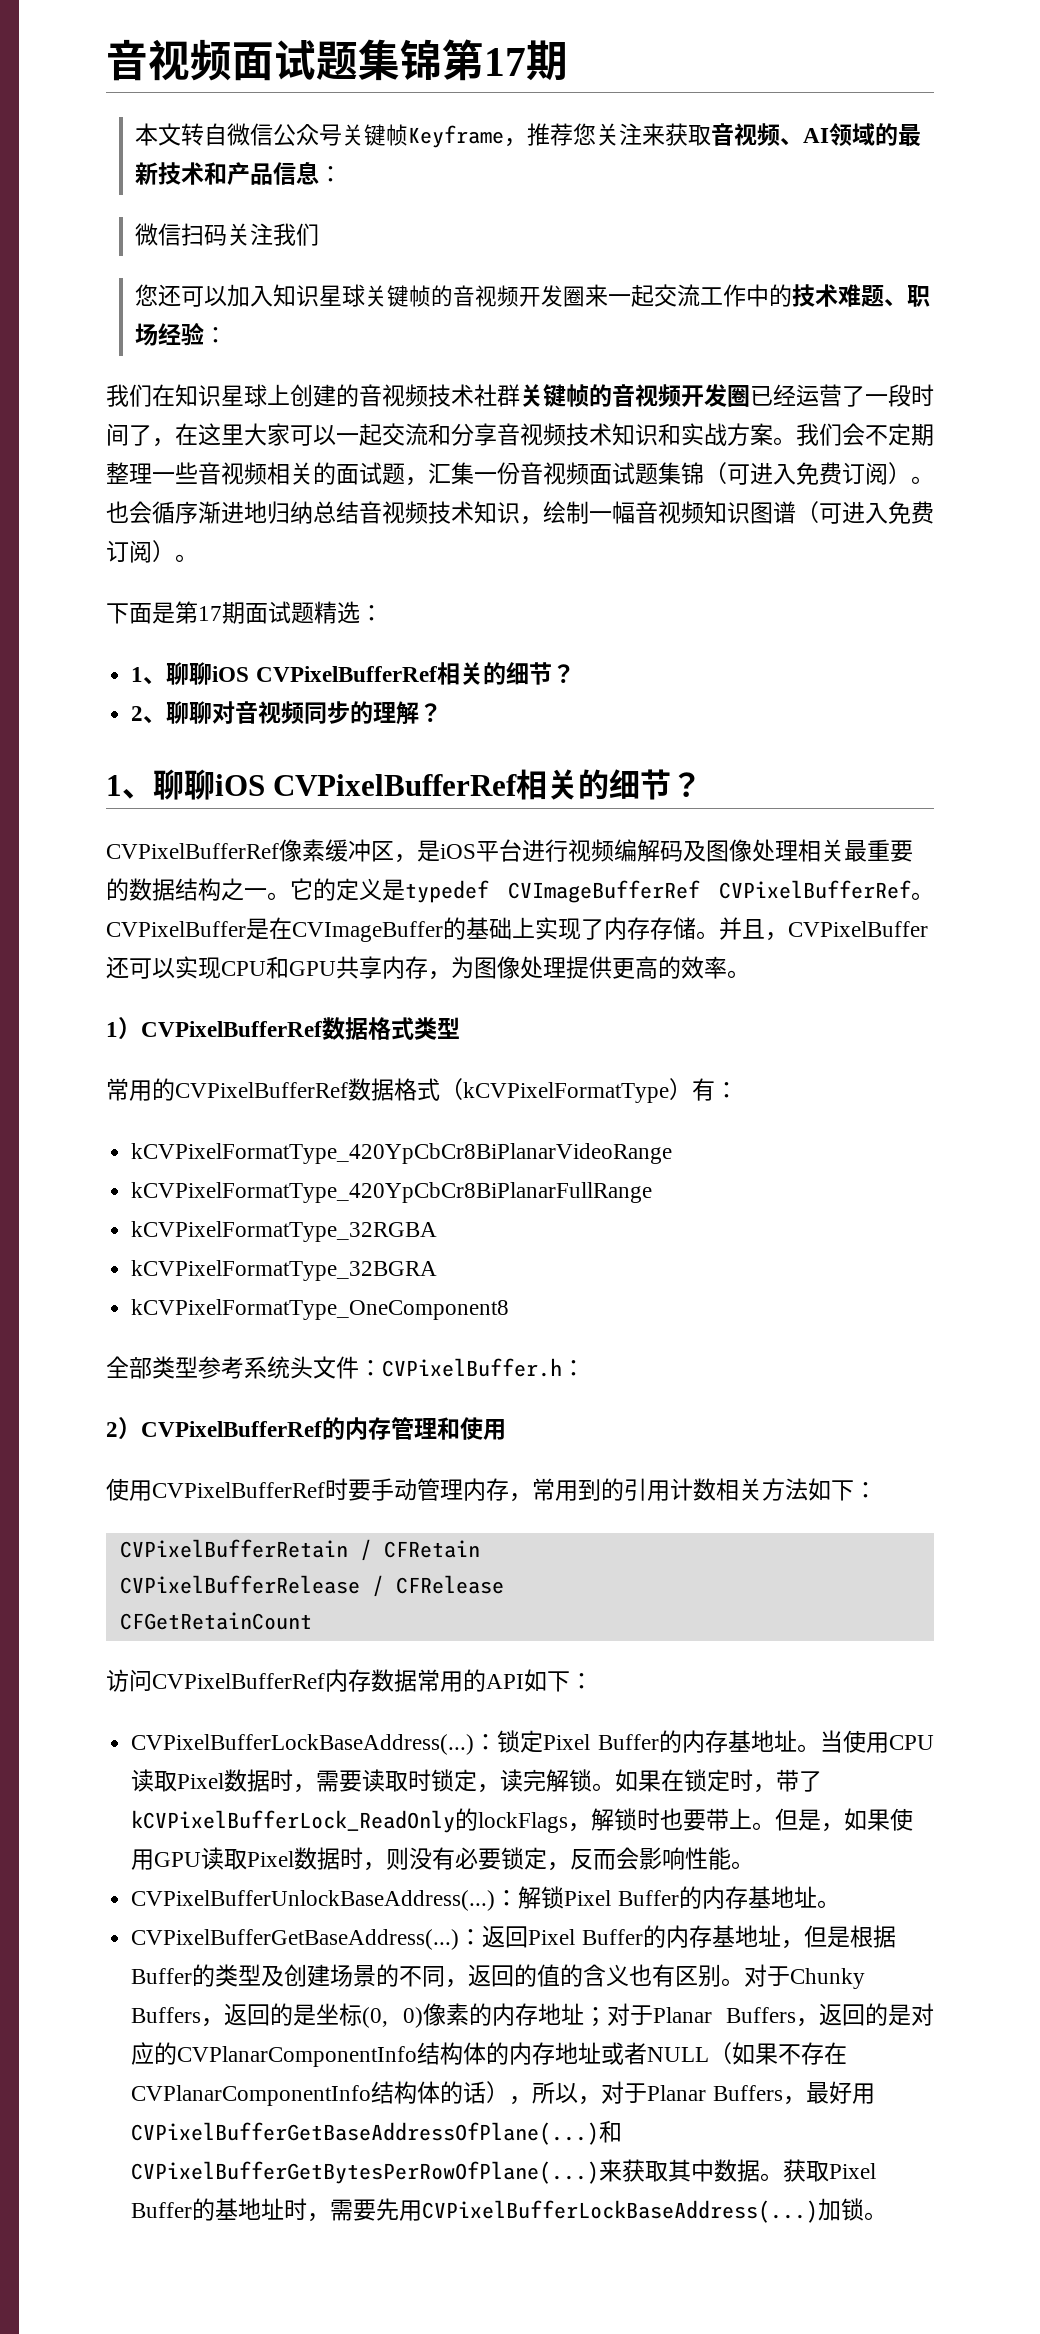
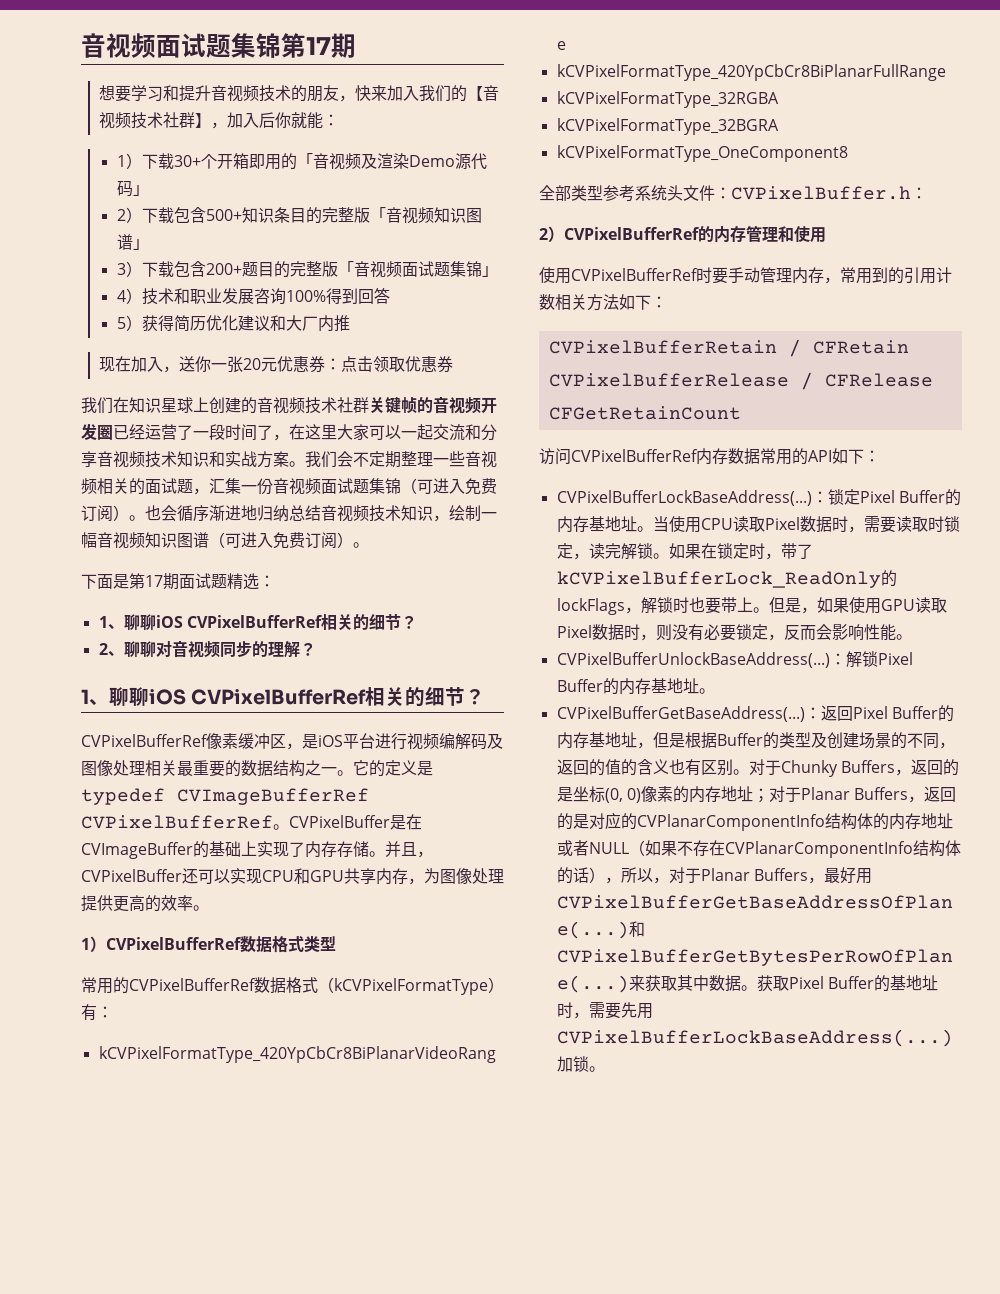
[135,123,922,148] [135,161,343,186] [135,223,320,246] [135,284,931,307] [135,322,228,346] 本文转自微信公众号关键帧Keyframe，推荐您关注来获取音视频、AI领域的最新技术和产品信息： // 微信扫码关注我们 // 您还可以加入知识星球关键帧的音视频开发圈来一起交流工作中的技术难题、职场经验： -> [98,85,499,102] [98,112,339,129] [116,153,487,170] [116,180,149,197] [116,207,482,224] [116,234,149,250] [116,261,498,278] [116,288,390,305] [116,315,350,332] [98,356,453,373] 想要学习和提升音视频技术的朋友，快来加入我们的【音视频技术社群】，加入后你就能： // 1）下载30+个开箱即用的「音视频及渲染Demo源代码」 // 2）下载包含500+知识条目的完整版「音视频知识图谱」 // 3）下载包含200+题目的完整版「音视频面试题集锦」 // 4）技术和职业发展咨询100%得到回答 // 5）获得简历优化建议和大厂内推 // 现在加入，送你一张20元优惠券：点击领取优惠券

